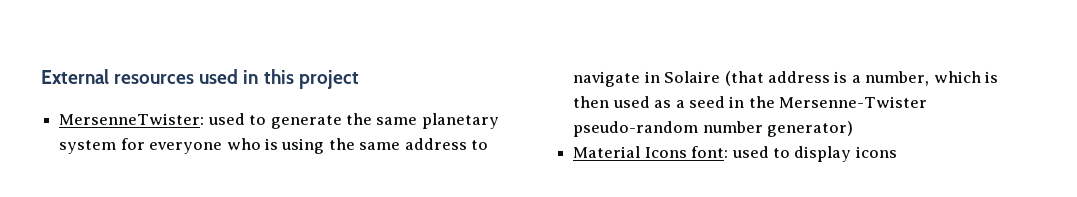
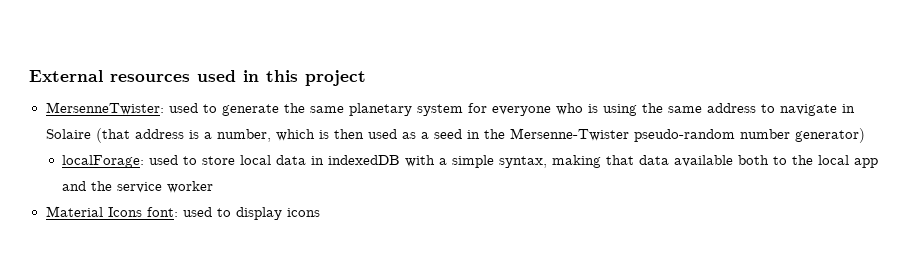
(854, 129) none -> [62,155,879,168] [62,181,214,193] // localForage: used to store local data in indexedDB with a simple syntax, making that data available both to the local app and the service worker

